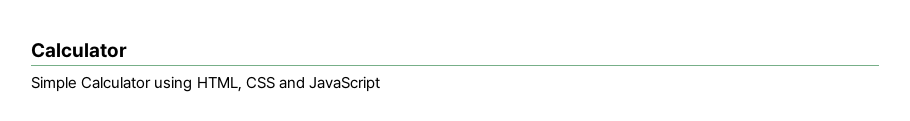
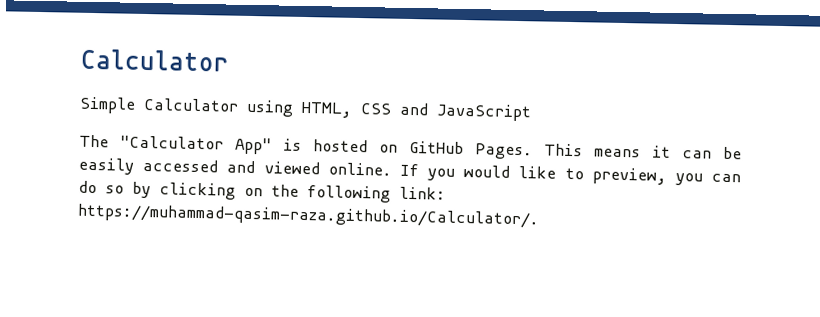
(381, 84) none -> [79,134,742,160] [78,157,741,186] [78,180,446,203] [77,203,540,229] // The "Calculator App" is hosted on GitHub Pages. This means it can be easily accessed and viewed online. If you would like to preview, you can do so by clicking on the following link: https://muhammad-qasim-raza.github.io/Calculator/.

